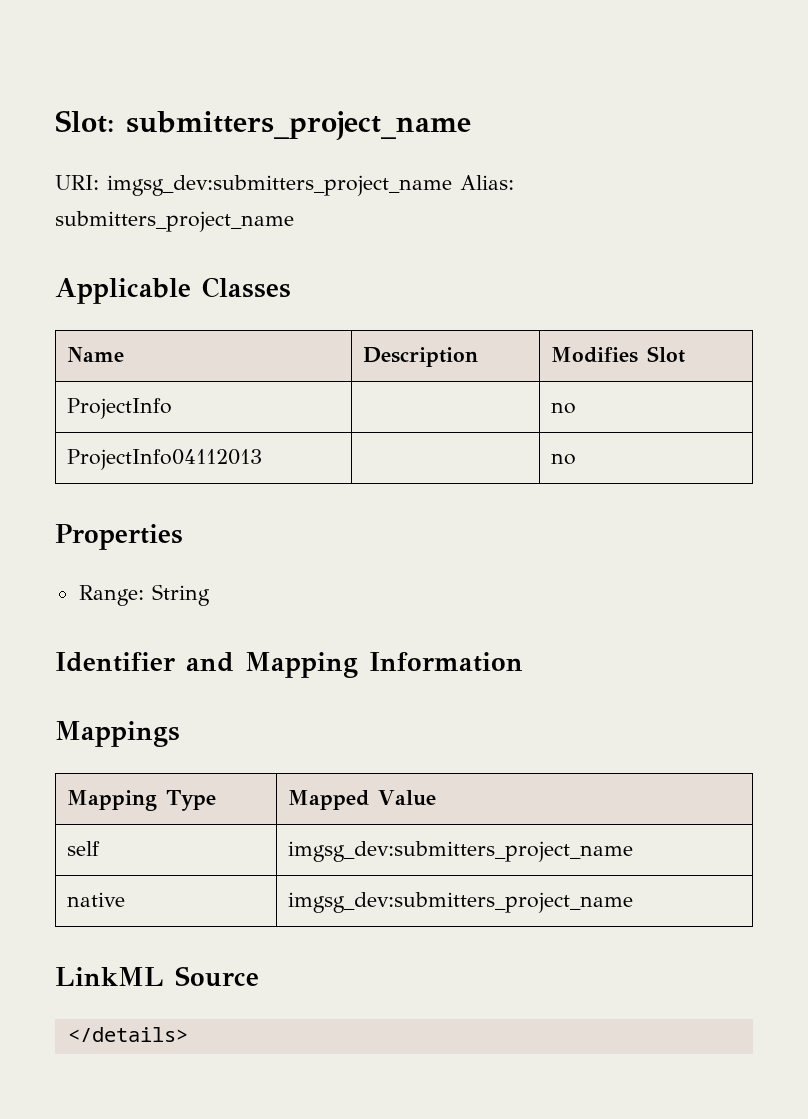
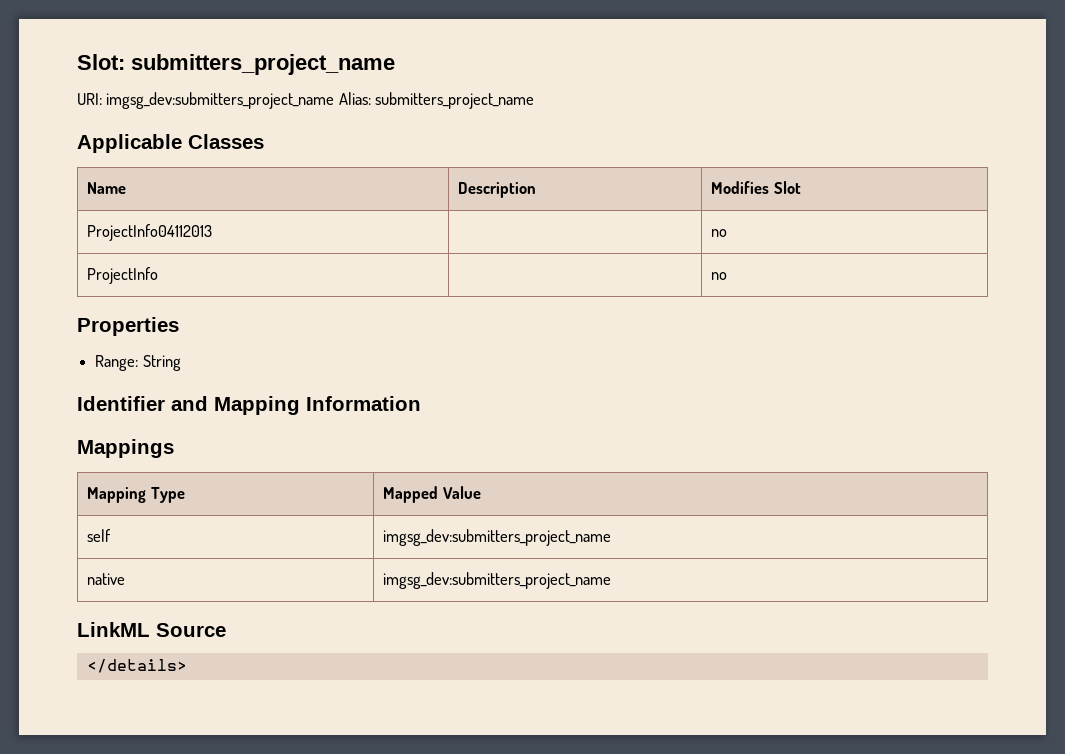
[67,398,173,419] [551,402,577,414] [67,449,263,470] ProjectInfo | | no // ProjectInfo04112013 -> [87,224,213,241] [711,229,728,237] [87,267,159,284] ProjectInfo04112013 | | no // ProjectInfo

